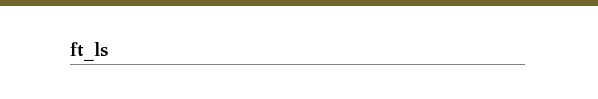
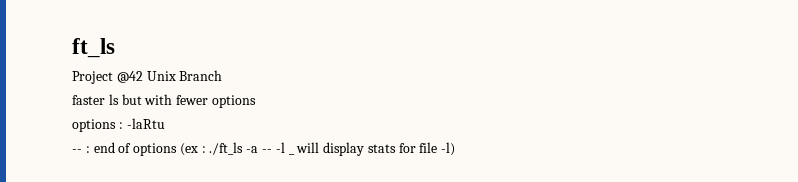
(108, 51) none -> [72,70,223,84] [72,94,256,108] [72,118,165,132] [72,142,285,156] [288,153,295,155] [296,142,456,156] // Project @42 Unix Branch // faster ls but with fewer options // options : -laRtu // -- : end of options (ex : ./ft_ls -a -- -l _ will display stats for file -l)

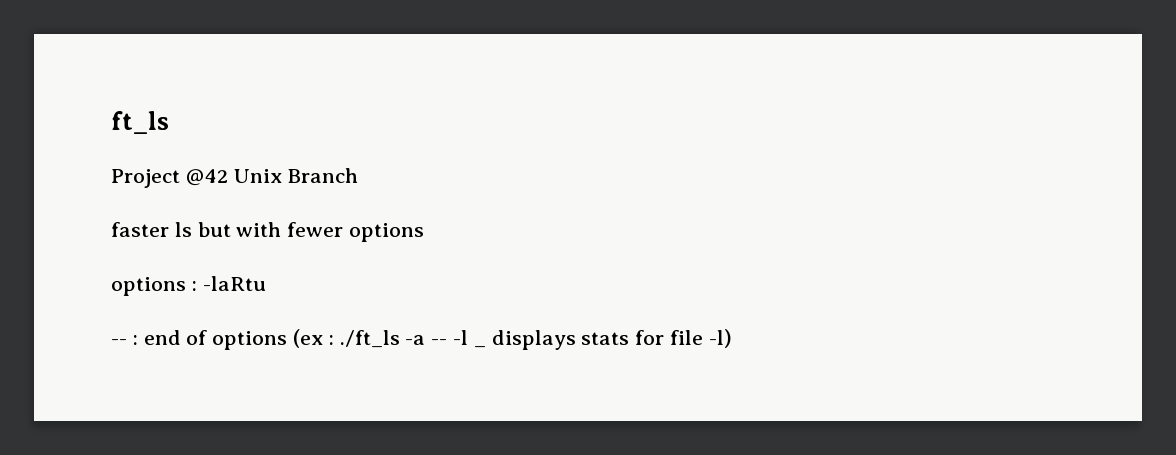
[296,142,365,156] will display -> [491,330,576,350] displays

